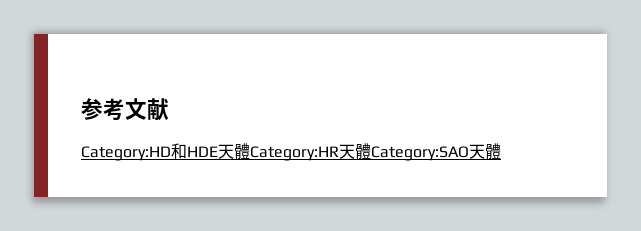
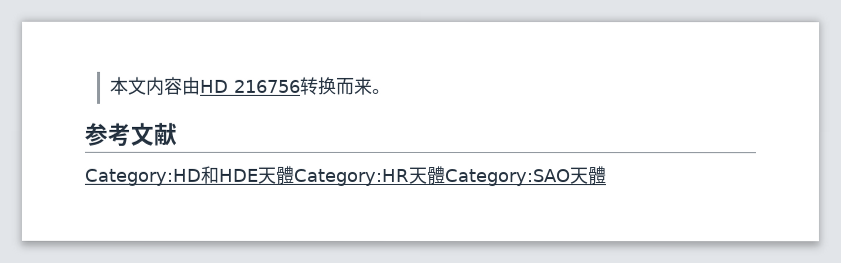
(81, 109) none -> [110,76,392,96] 本文内容由HD 216756转换而来。 //

